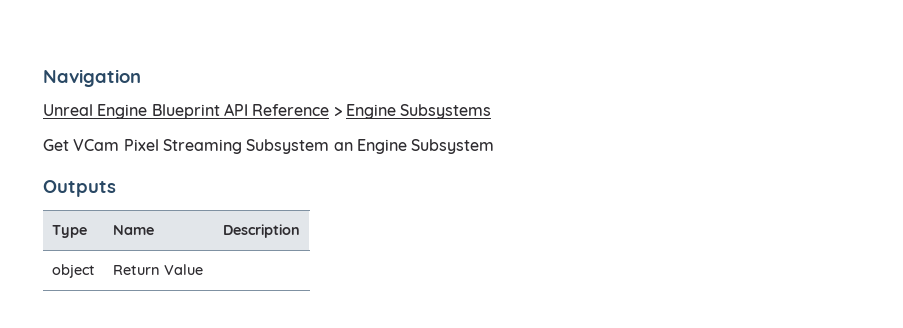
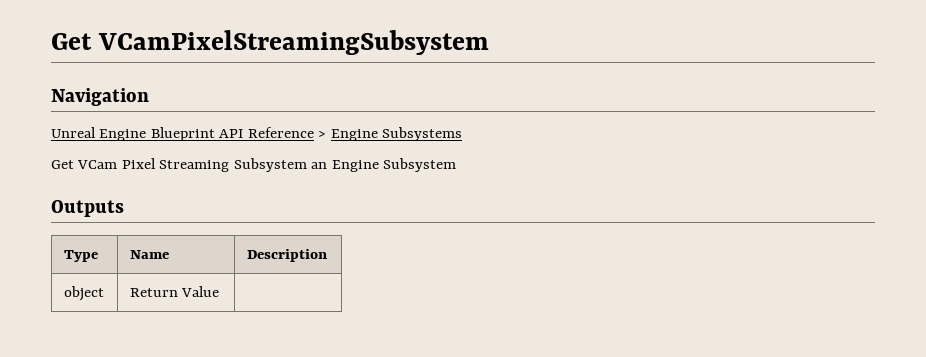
(43, 78) none -> [51,30,490,55] Get VCamPixelStreamingSubsystem //

